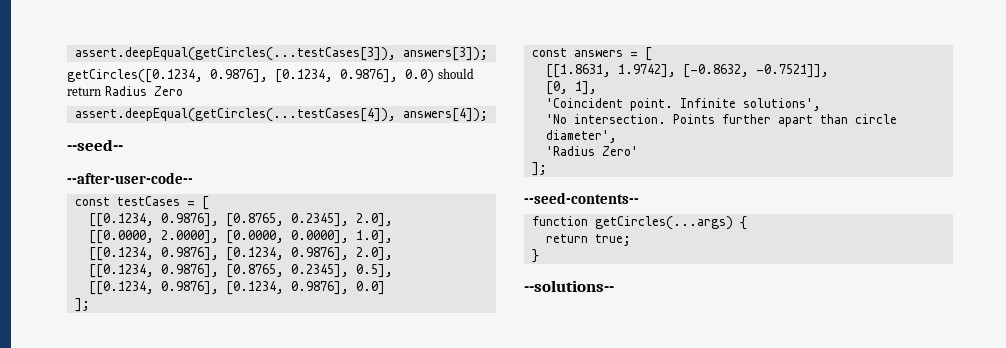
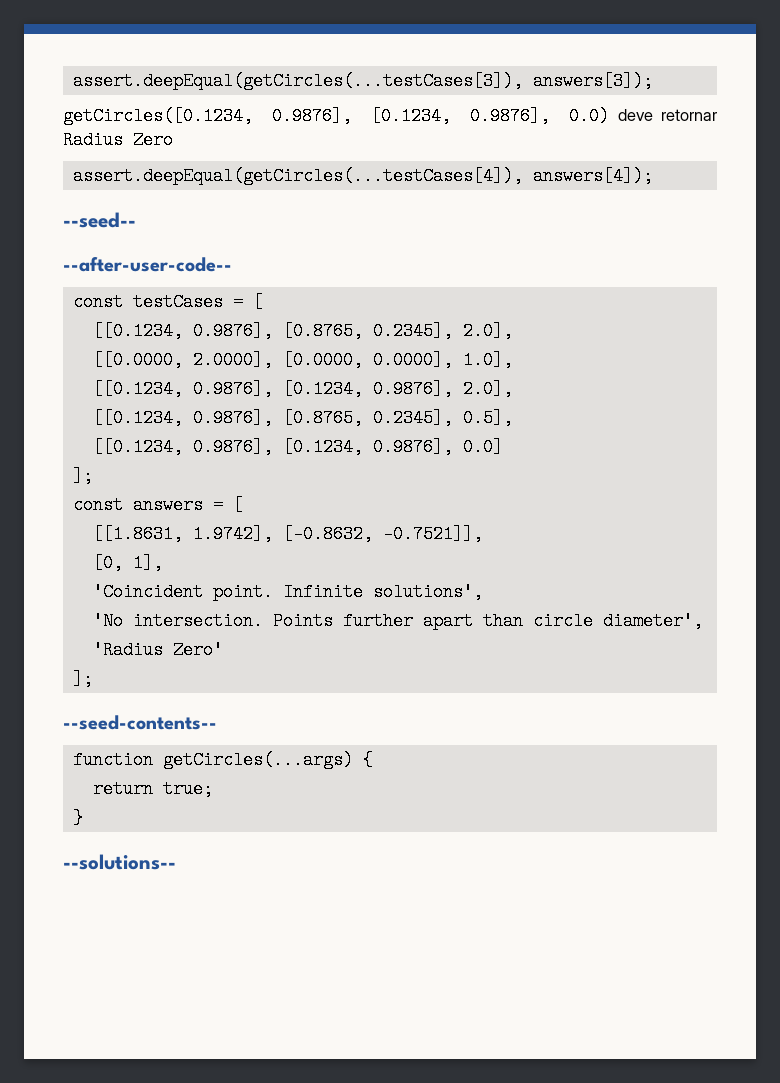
[437,68,474,79] [67,87,101,96] should return -> [617,109,717,121] deve retornar

